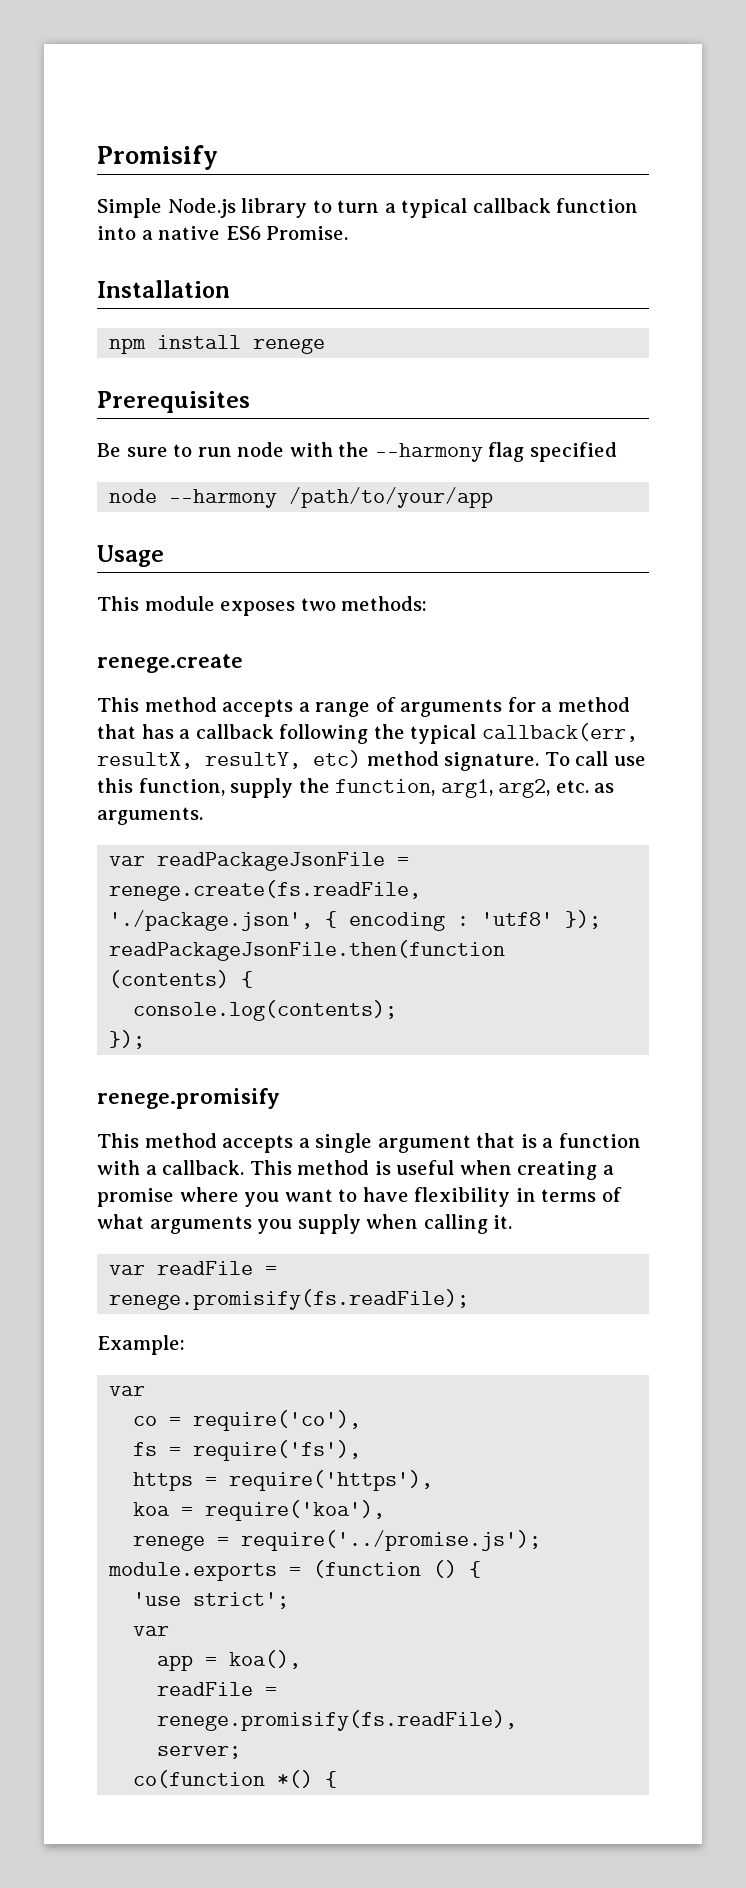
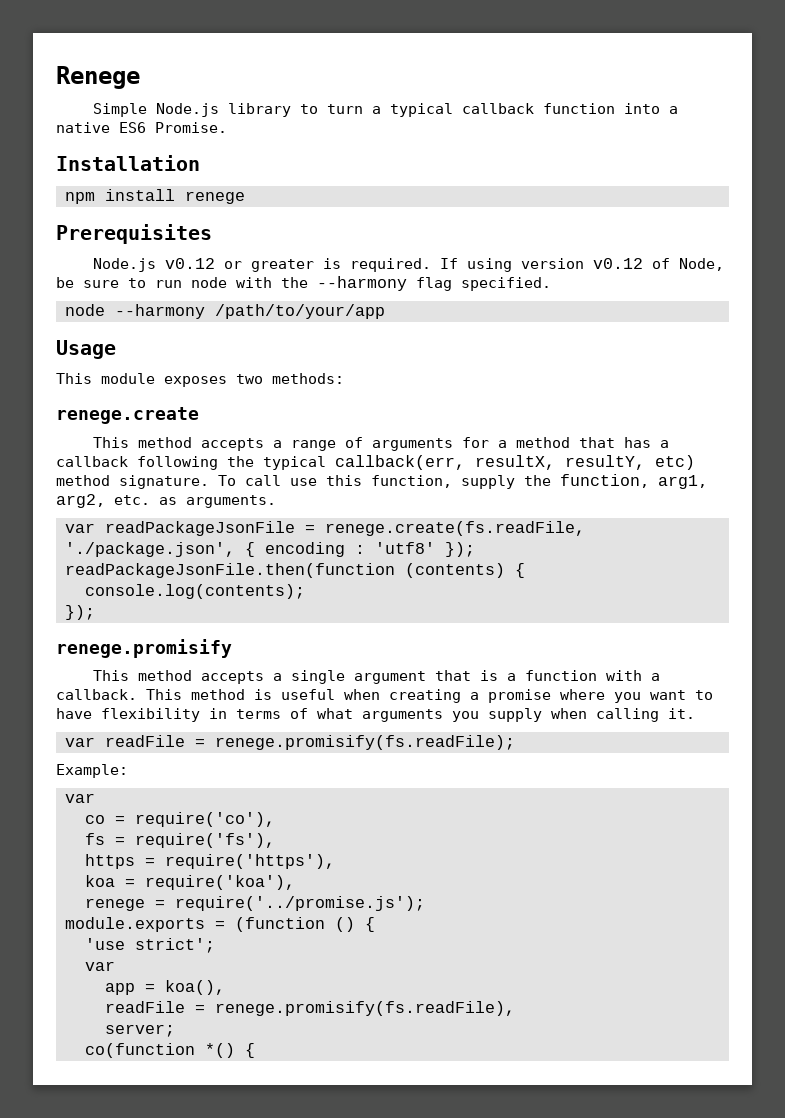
[97,145,218,170] Promisify -> [56,66,140,89] Renege
[97,443,121,457] Be -> [92,258,724,272] [56,277,74,288] Node.js v0.12 or greater is required. If using version v0.12 of Node, be
[529,442,617,462] specified -> [461,277,551,291] specified.

